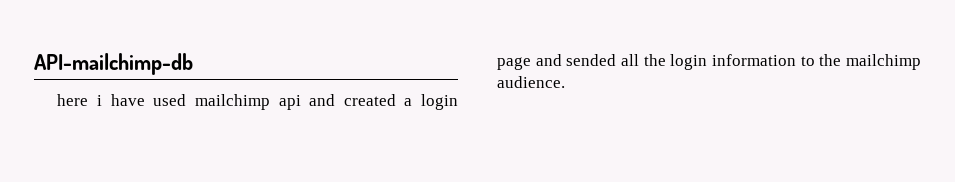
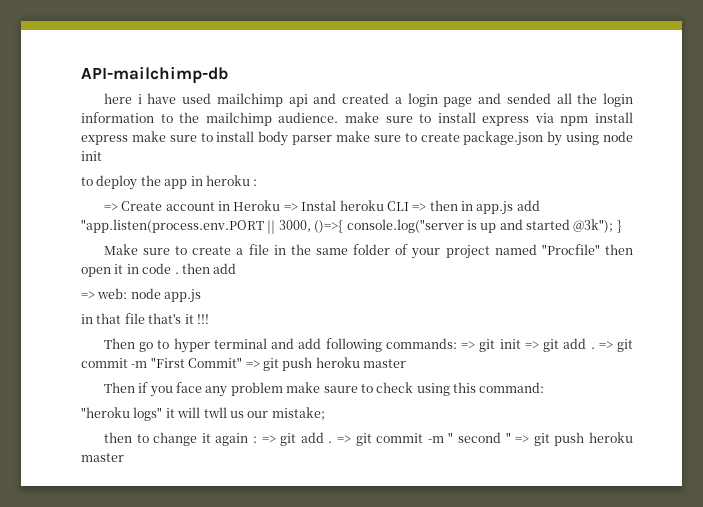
(565, 82) none -> [344,112,633,126] [81,131,633,146] [81,151,102,161] [81,175,258,190] [103,200,540,215] [81,219,622,234] [103,244,633,259] [81,263,237,277] [81,288,202,303] [81,313,209,324] [103,338,633,353] [81,357,406,371] [103,382,545,397] [81,407,325,421] [103,432,633,446] [81,453,124,462] make sure to install express via npm install express make sure to install body parser make sure to create package.json by using node init // to deploy the app in heroku : // => Create account in Heroku => Instal heroku CLI => then in app.js add "app.listen(process.env.PORT || 3000, ()=>{ console.log("server is up and started @3k"); } // Make sure to create a file in the same folder of your project named "Procfile" then open it in code . then add // => web: node app.js // in that file that's it !!! // Then go to hyper terminal and add following commands: => git init => git add . => git commit -m "First Commit" => git push heroku master // Then if you face any problem make saure to check using this command: // "heroku logs" it will twll us our mistake; // then to change it again : => git add . => git commit -m " second " => git push heroku master

